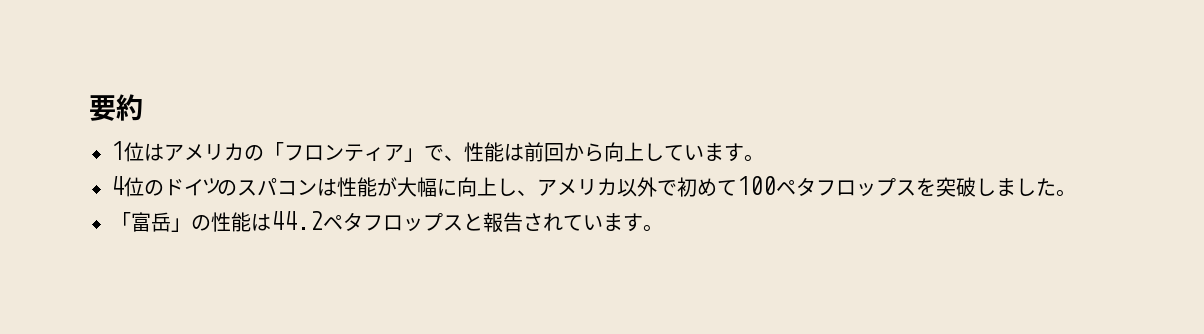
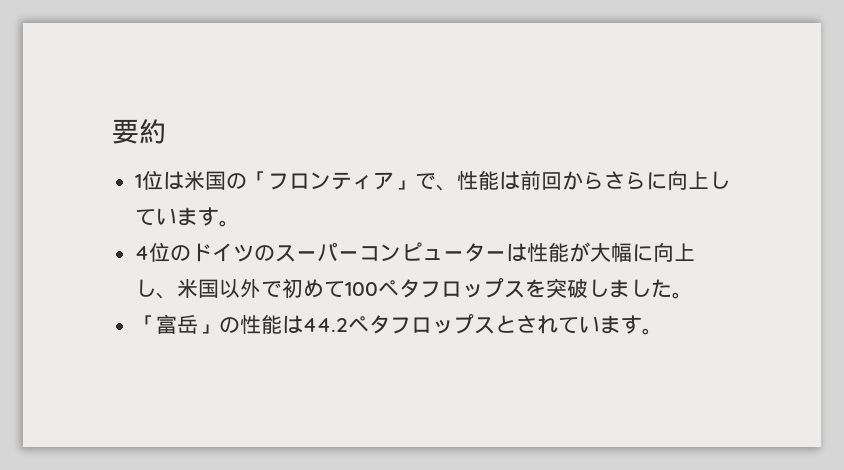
[164,143,244,161] アメリカ -> [184,171,227,190] 米国
(604, 152) none -> [604,171,668,190] さらに
[257,178,317,196] パコン -> [296,242,507,262] ーパーコンピューター
[537,178,617,196] アメリカ -> [177,279,220,298] 米国
[483,212,523,233] 報告 -> (517, 324) none

